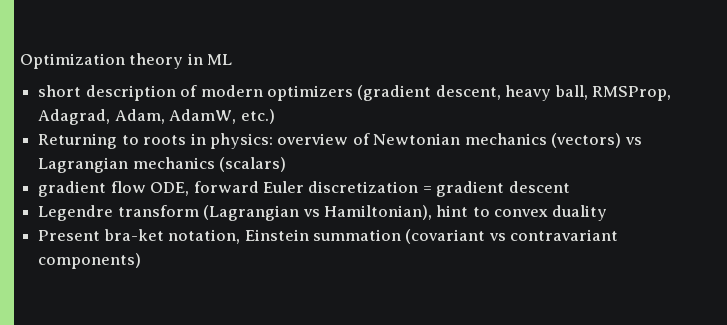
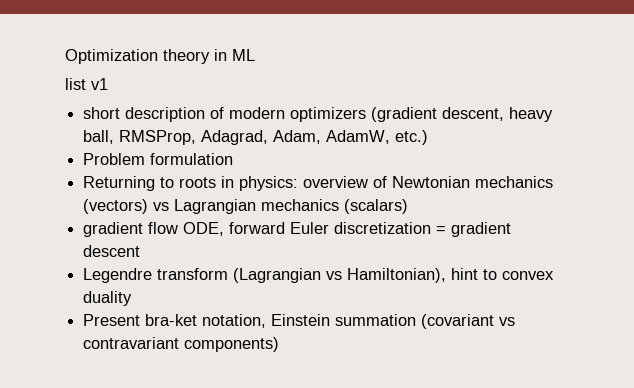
(233, 59) none -> [65,78,108,90] // list v1
(275, 116) none -> [83,153,234,165] // Problem formulation

